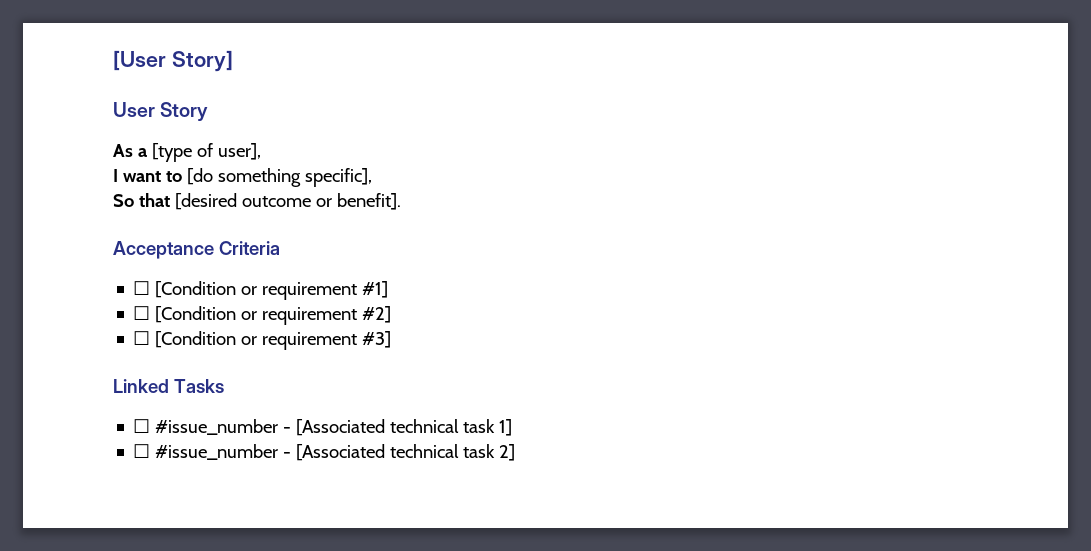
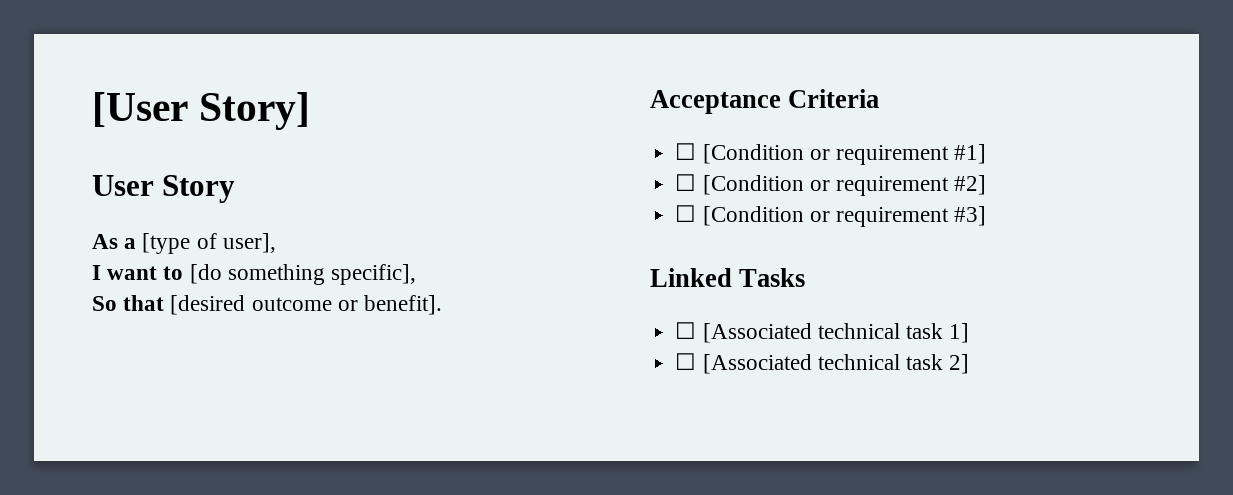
[155,419,292,435] #issue_number - -> (697, 330) none
[155,444,292,460] #issue_number - -> (697, 361) none

